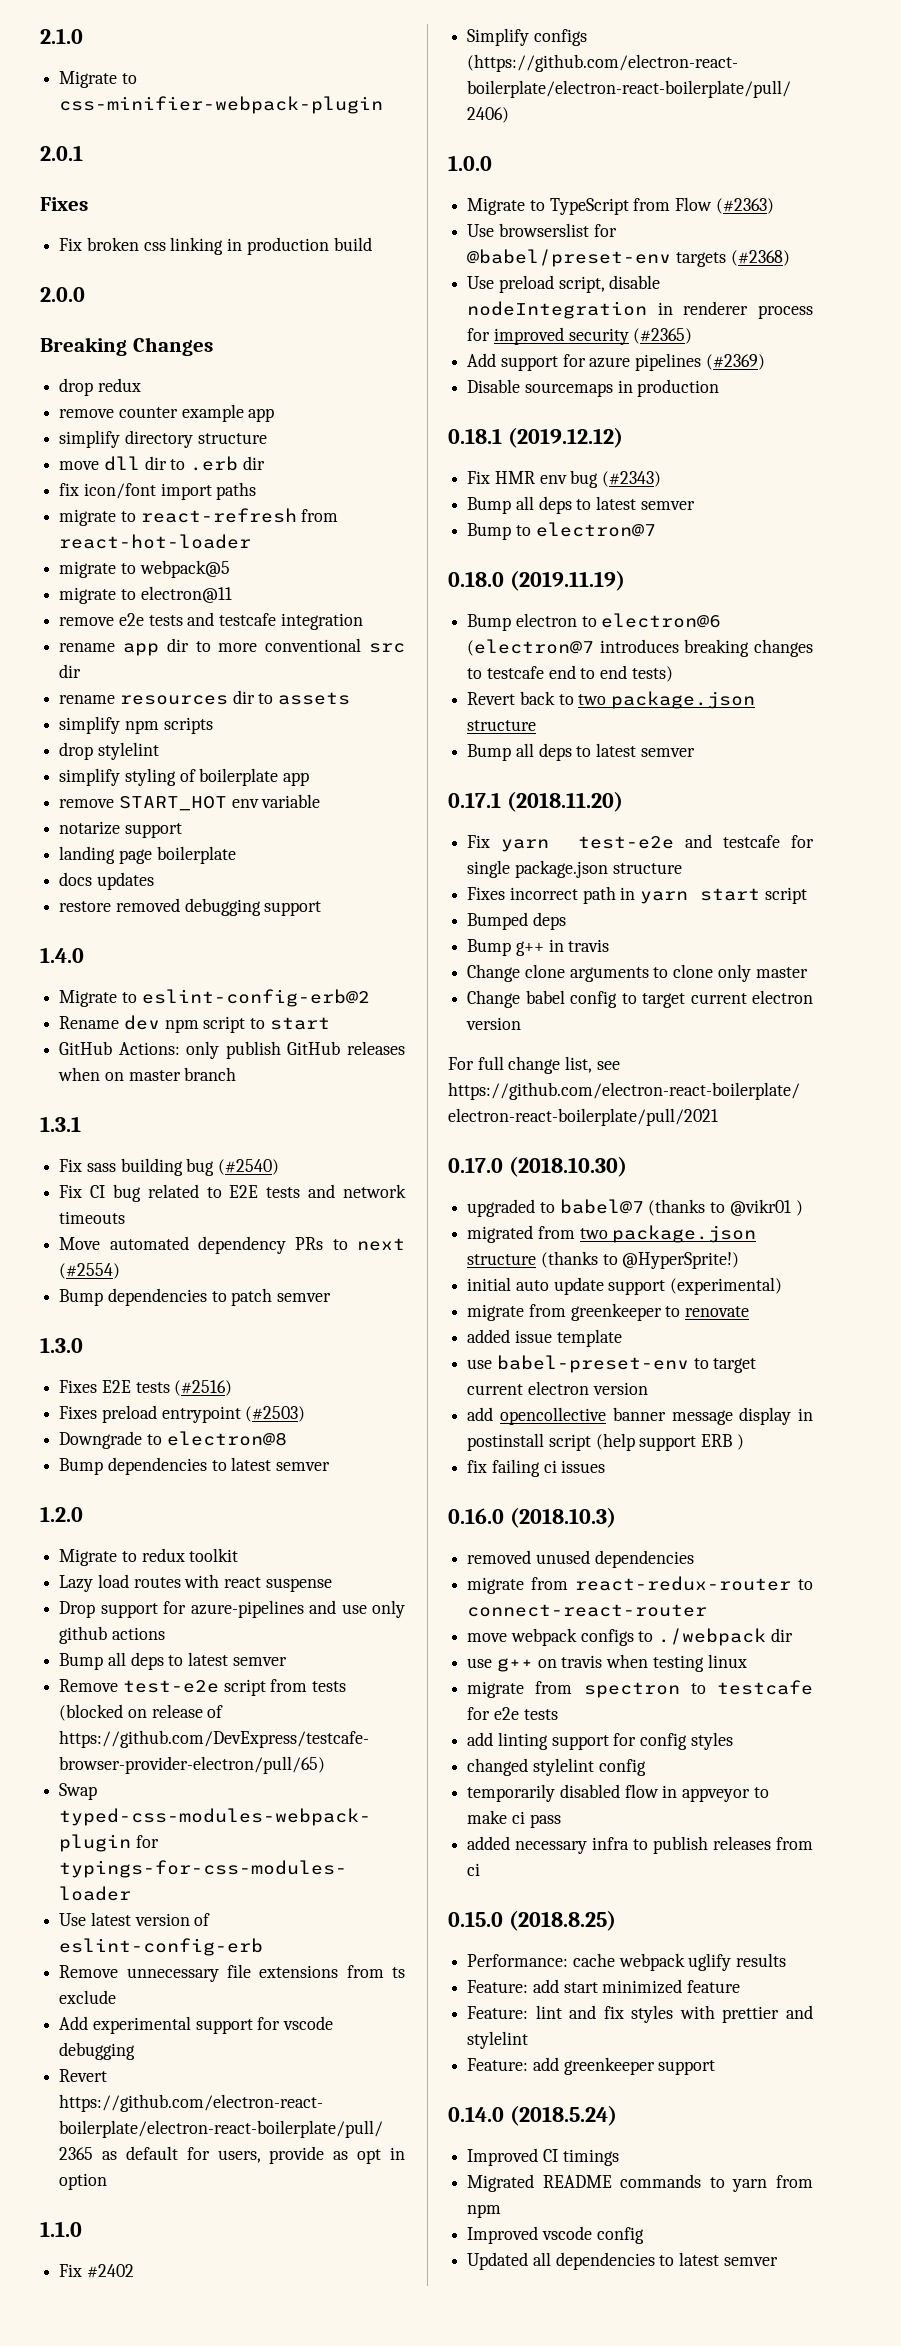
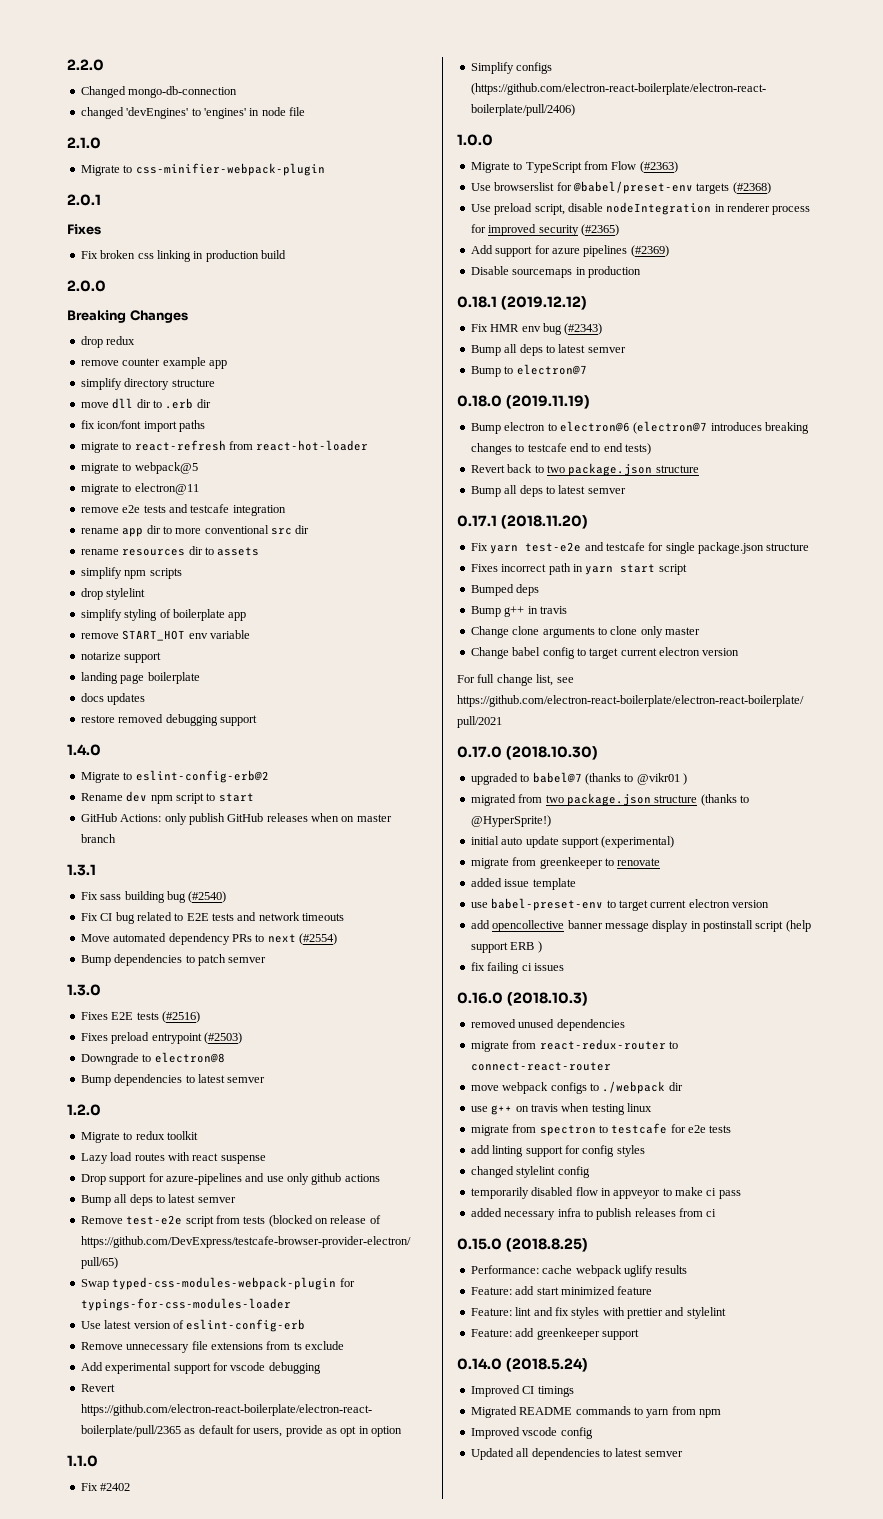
(40, 36) none -> [67,59,104,71] [80,86,238,98] [80,107,305,119] 2.2.0 // Changed mongo-db-connection // changed 'devEngines' to 'engines' in node file //

